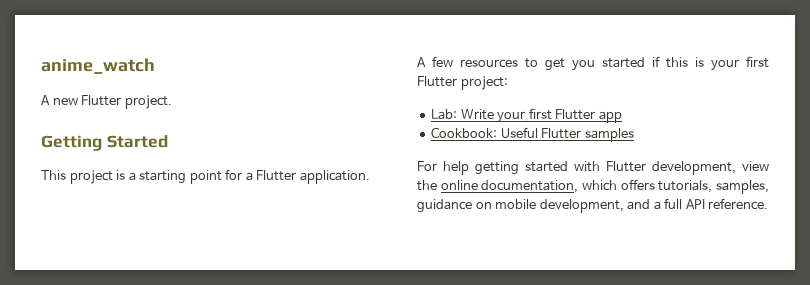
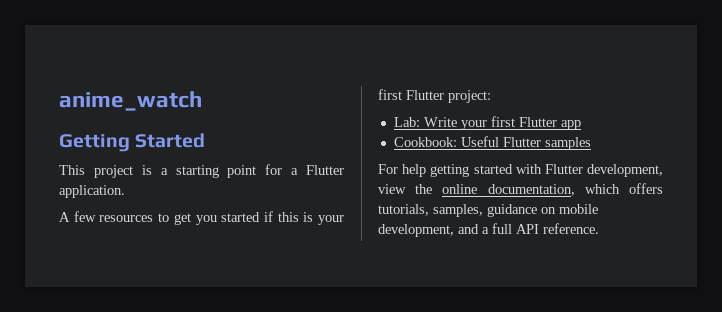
[41,95,172,109] // A new Flutter project. -> (202, 101) none

